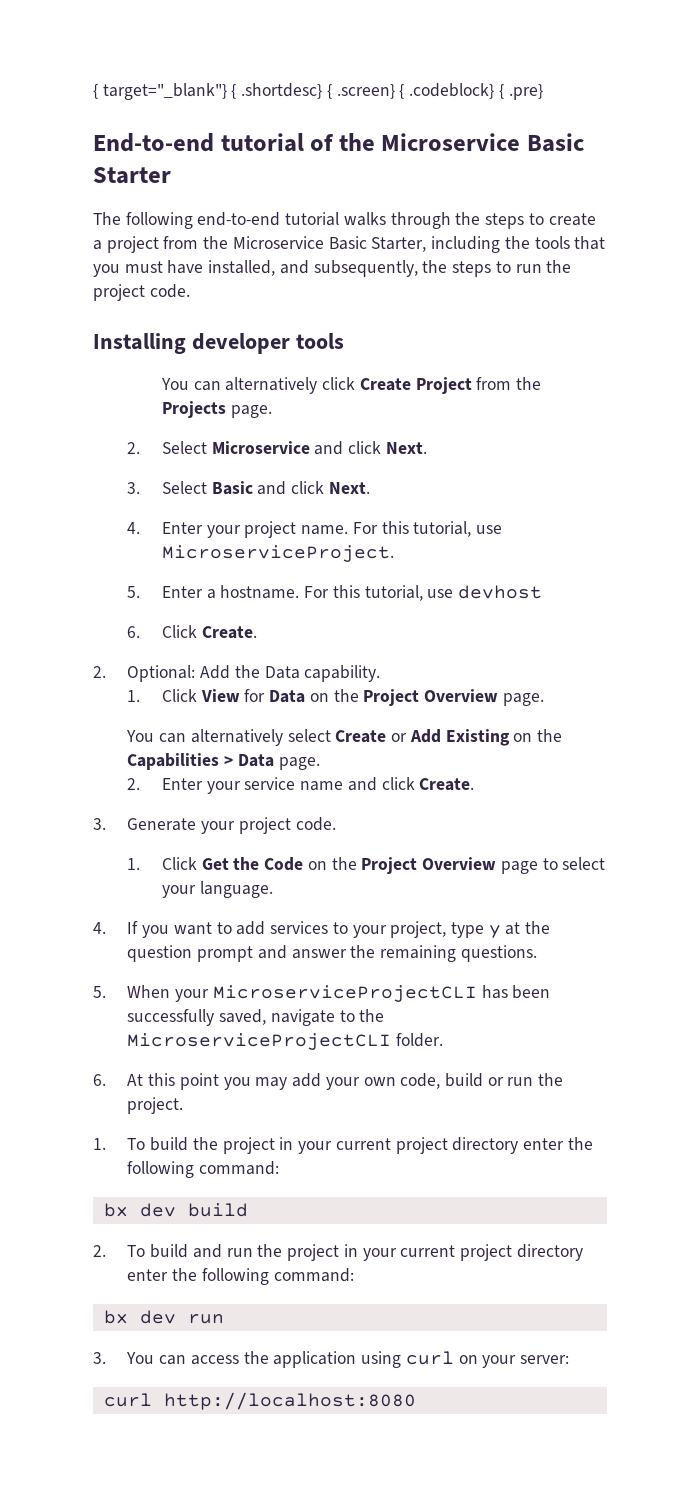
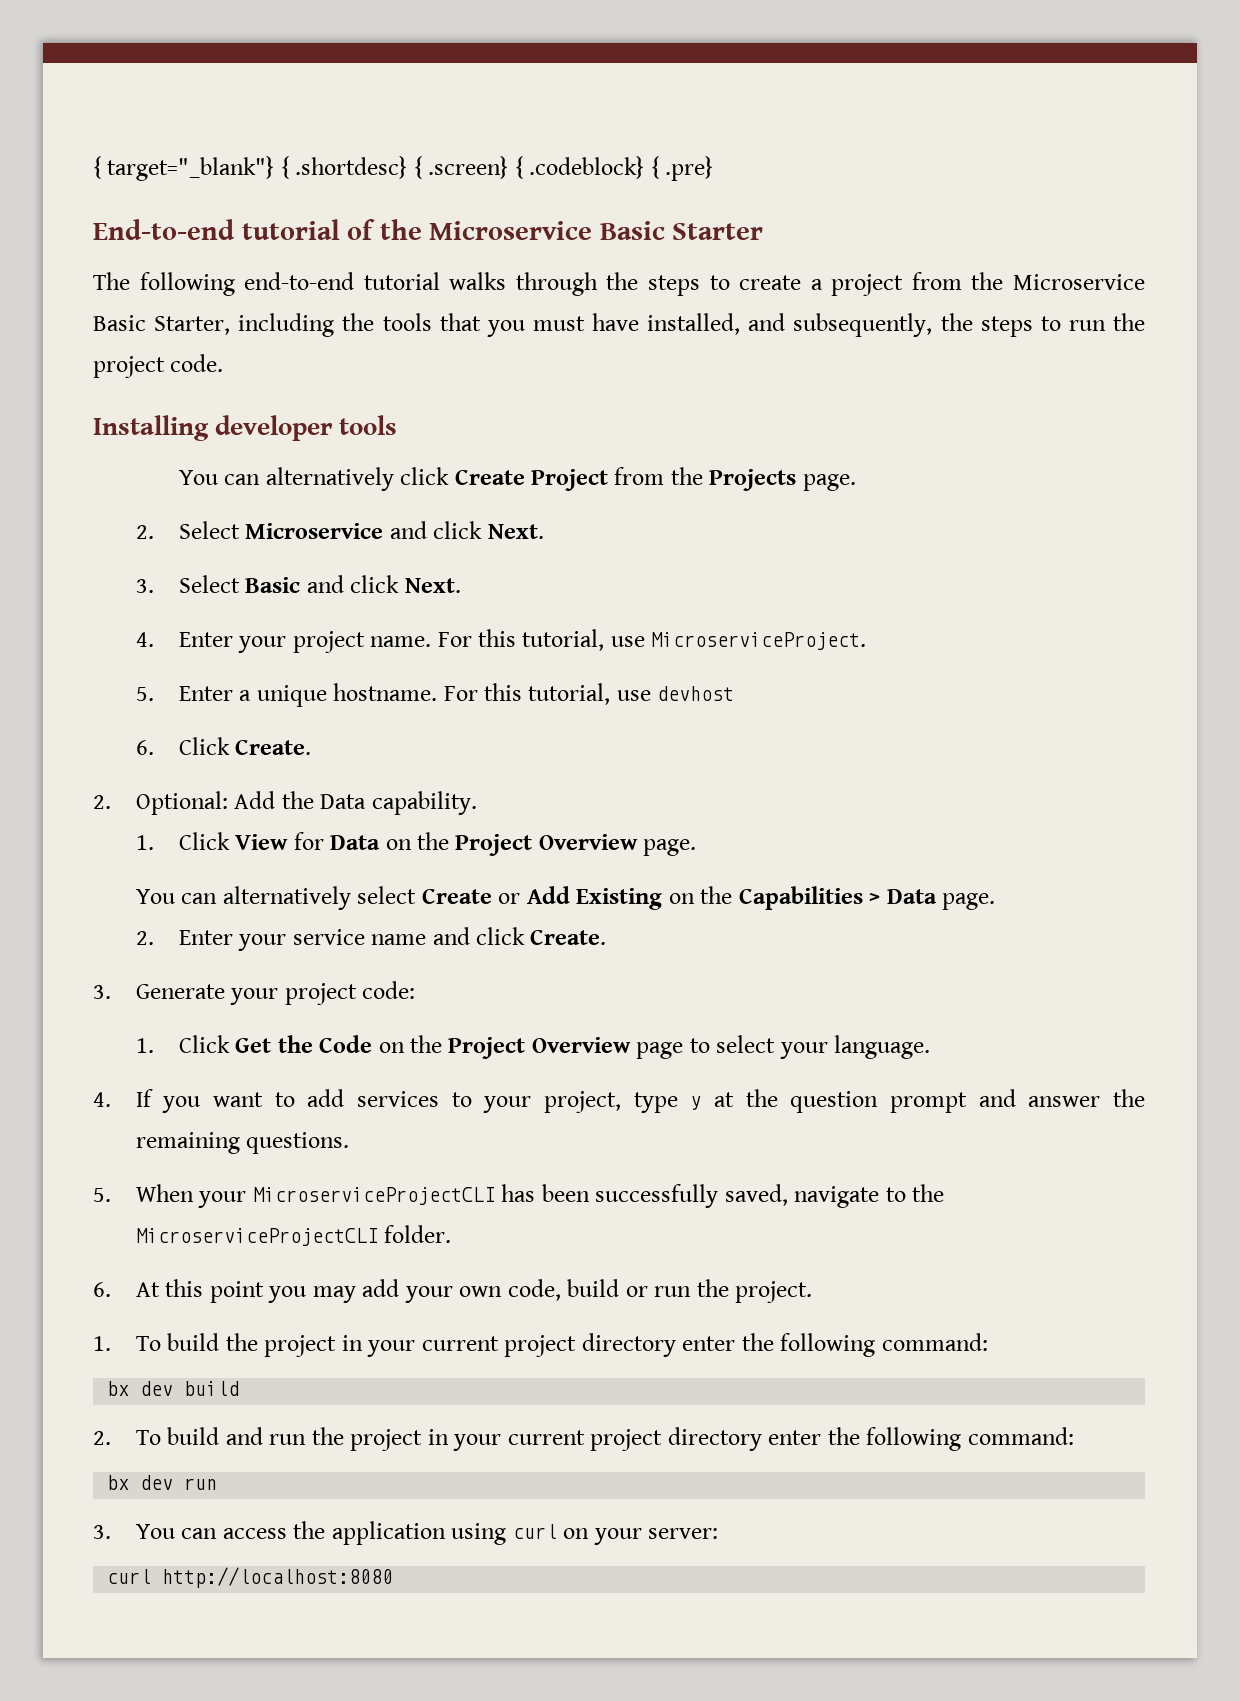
(216, 594) none -> [256,685,327,707] unique
[295,817,336,831] code. -> [362,981,416,999] code:

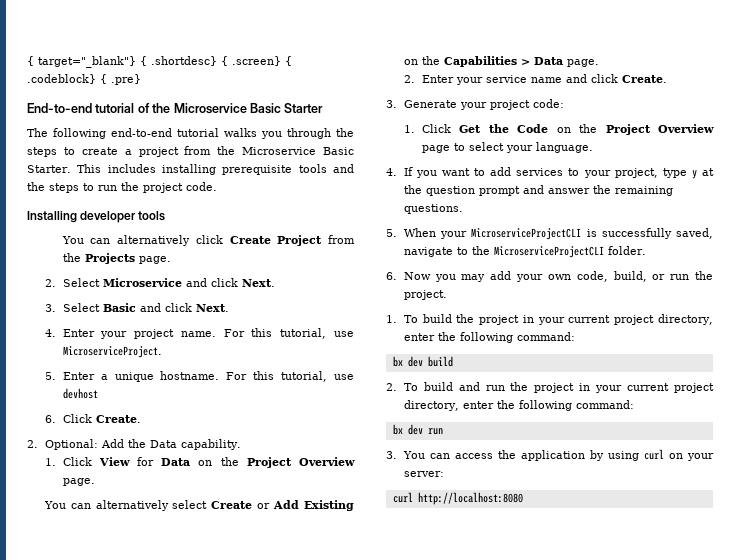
(507, 281) none -> [261,131,282,139] you
[154,313,933,337] Starter, including the tools that you must have installed, and subsequently, -> [27,164,354,175] Starter. This includes installing prerequisite tools and
[501,1184,590,1202] has been -> [586,229,597,237] is
[135,1279,264,1303] At this point -> [403,272,431,280] Now
[567,1279,620,1297] build -> [613,271,647,282] build,
[581,1333,676,1357] directory -> [658,314,714,325] directory,
[667,1427,762,1451] directory -> [403,400,459,411] directory,
(446, 1533) none -> [589,450,604,461] by

